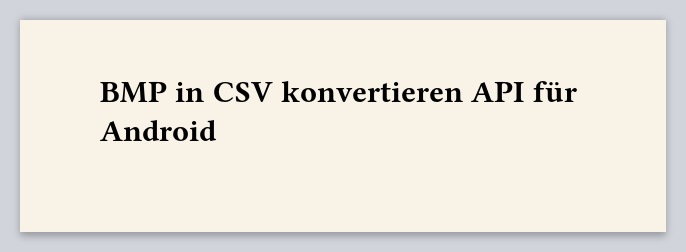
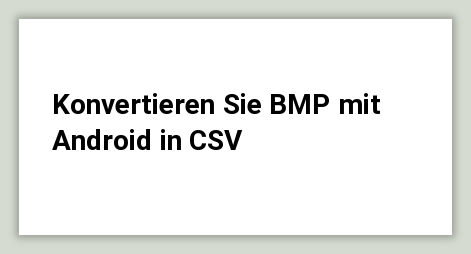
[100,81,577,103] [100,120,217,141] BMP in CSV konvertieren API für Android -> [52,93,381,114] [52,129,244,150] Konvertieren Sie BMP mit Android in CSV

